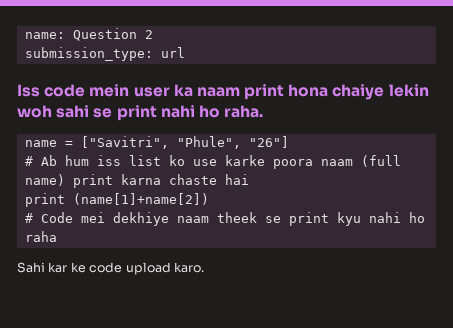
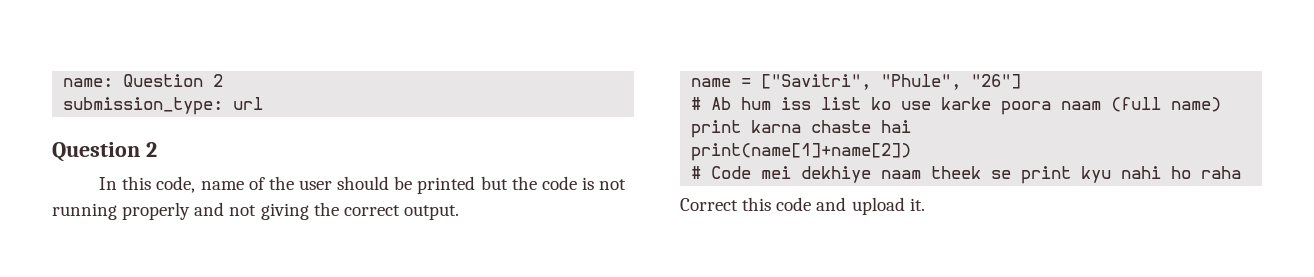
[17,84,429,100] [17,105,264,121] Iss code mein user ka naam print hona chaiye lekin woh sahi se print nahi ho raha. -> [52,142,157,162] [99,176,627,194] [52,202,459,220] Question 2 // In this code, name of the user should be printed but the code is not running properly and not giving the correct output.
[24,193,209,207] print (name[1]+name[2]) -> [691,143,912,161] print(name[1]+name[2])
[17,262,204,275] Sahi kar ke code upload karo. -> [680,197,925,215] Correct this code and upload it.

